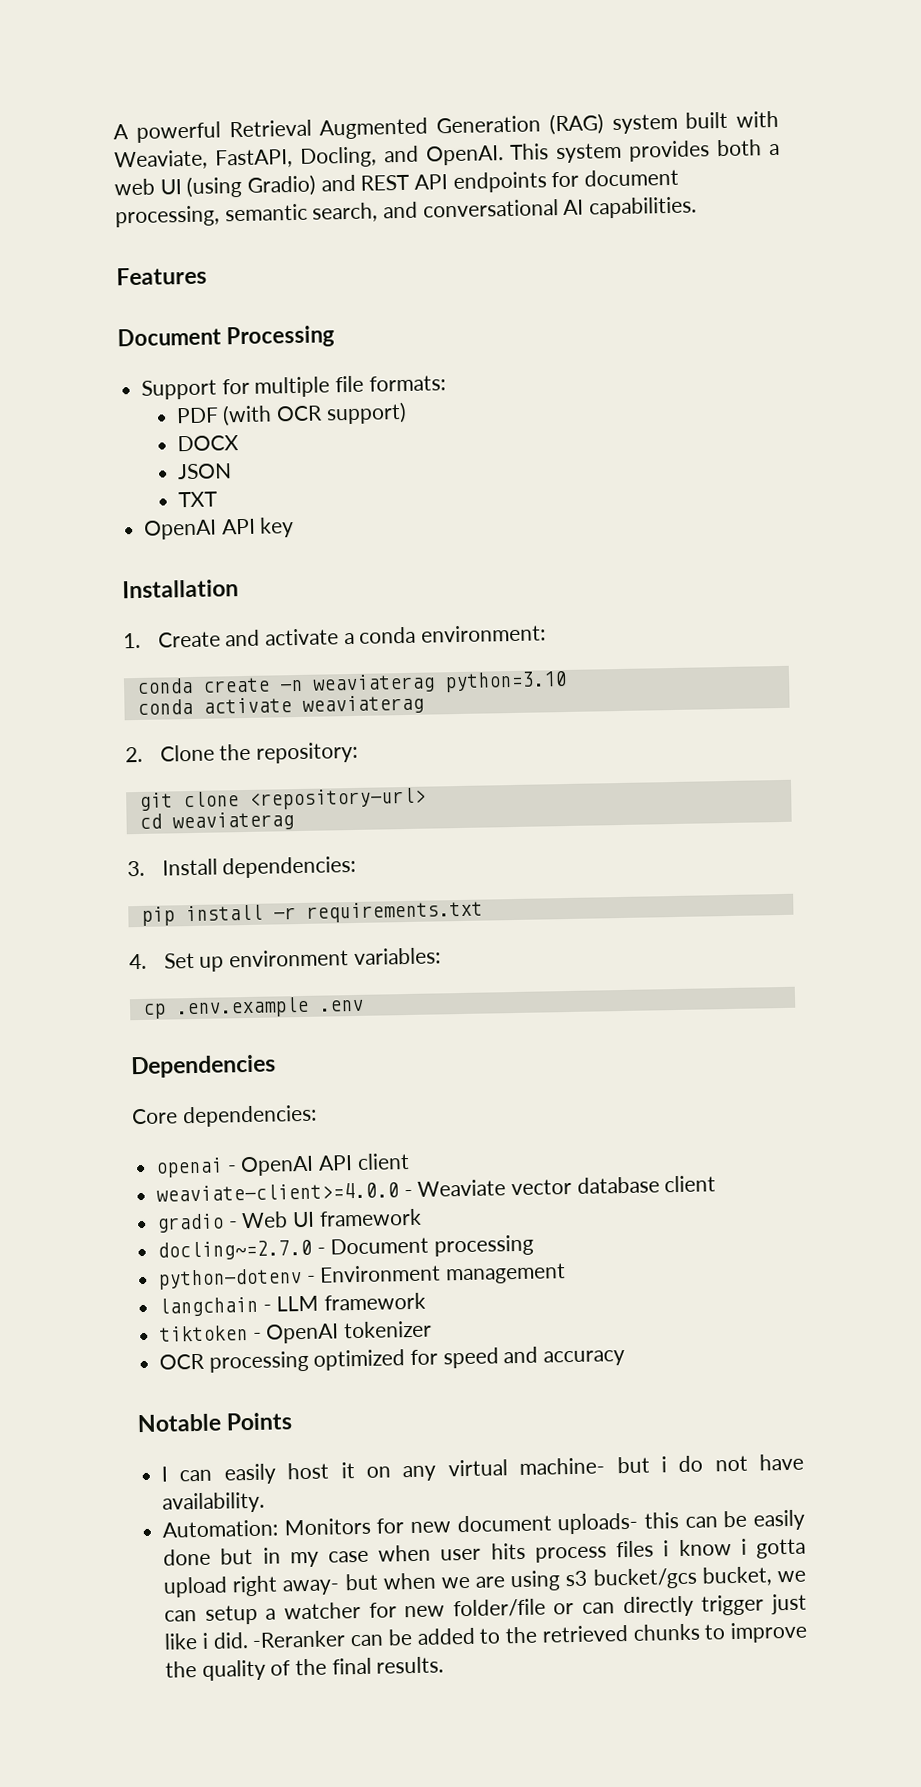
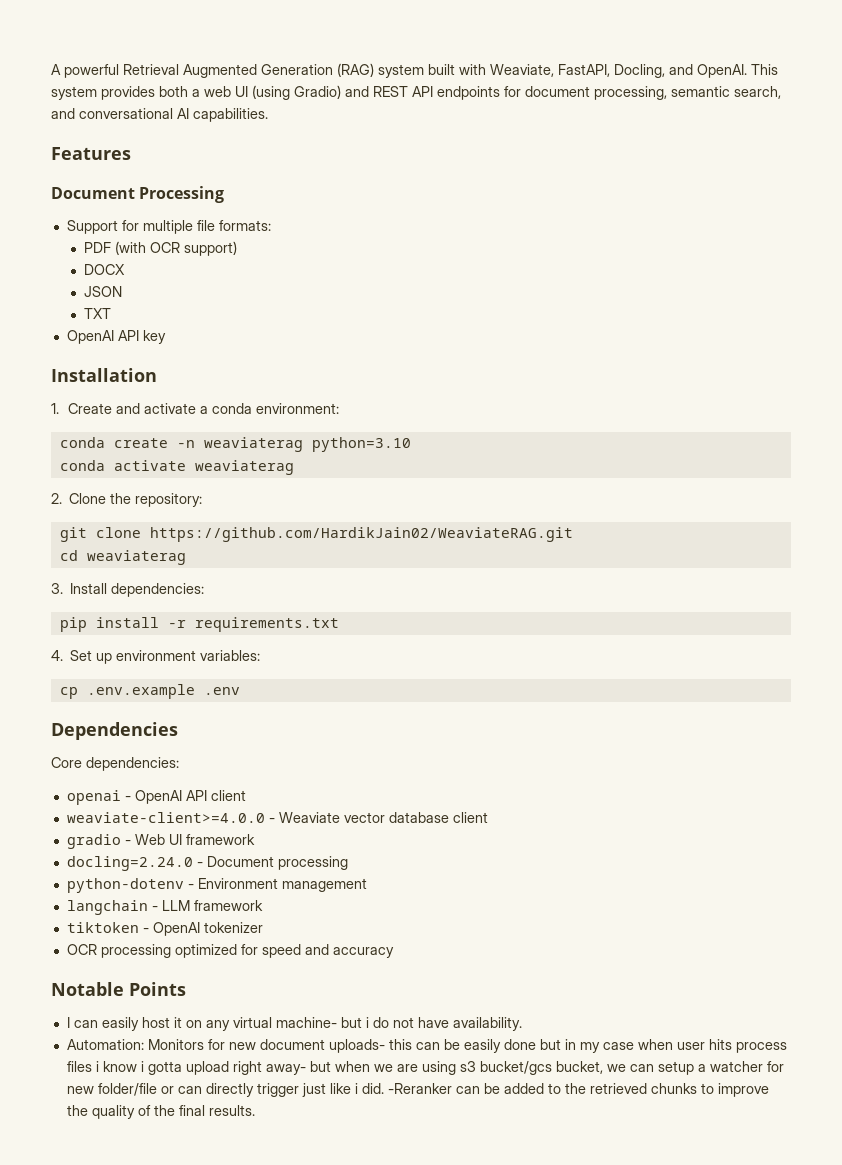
[248,787,426,810] <repository-url> -> [149,527,573,542] https://github.com/HardikJain02/WeaviateRAG.git
[157,1239,313,1261] docling~=2.7.0 -> [66,856,193,871] docling=2.24.0

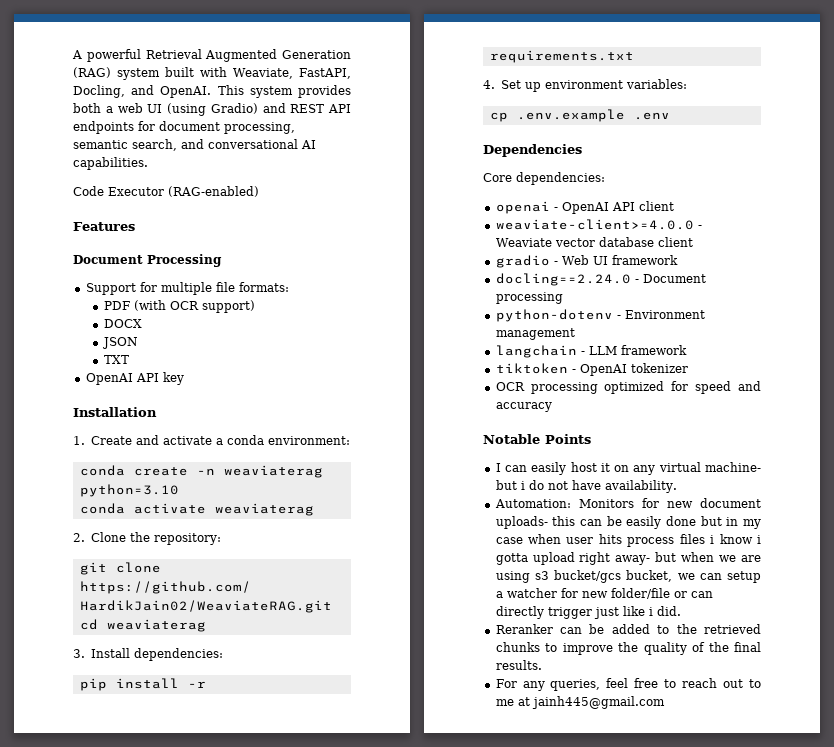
(268, 115) none -> [73,186,259,197] // Code Executor (RAG-enabled)
[66,856,193,871] docling=2.24.0 -> [495,273,631,286] docling==2.24.0
[387,1083,452,1094] -Reranker -> [495,624,553,634] // Reranker
(255, 1110) none -> [495,678,761,691] [495,696,665,709] // For any queries, feel free to reach out to me at jainh445@gmail.com

